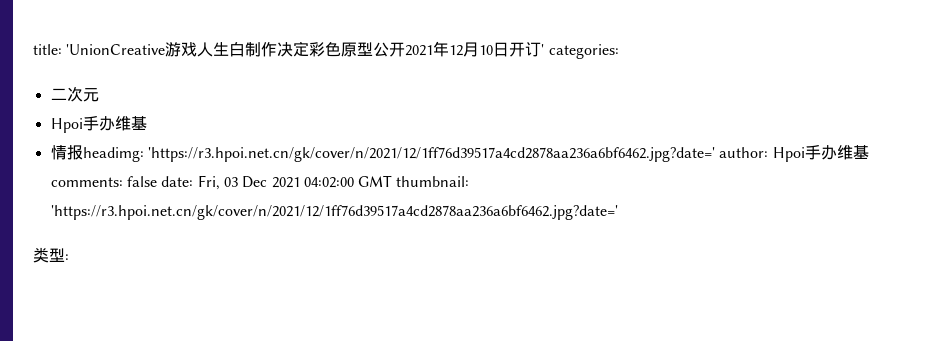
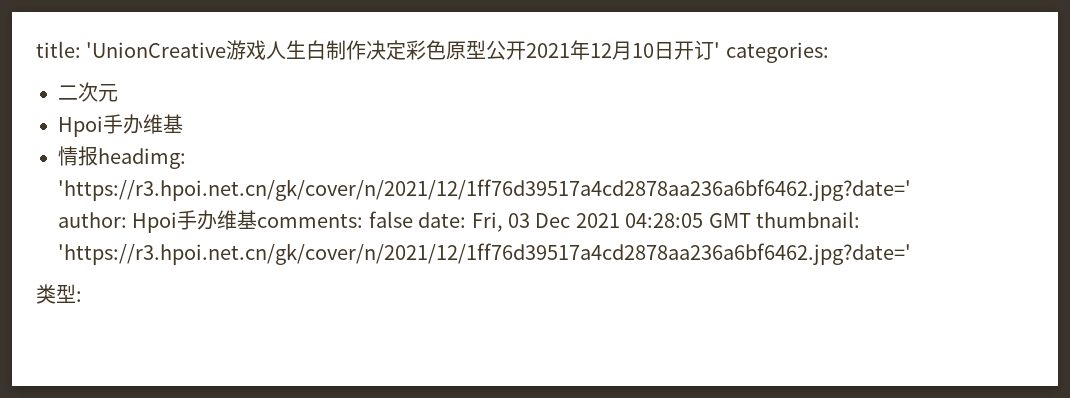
[303,177,354,188] 04:02:00 -> [625,213,704,228] 04:28:05

